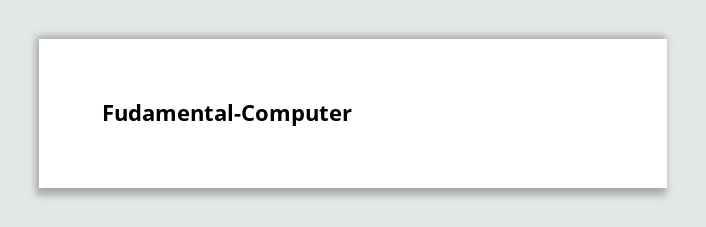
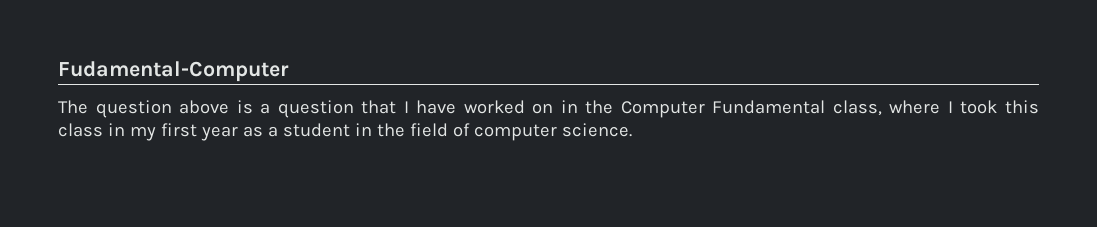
(352, 115) none -> [58,100,1039,118] [58,123,632,141] // The question above is a question that I have worked on in the Computer Fundamental class, where I took this class in my first year as a student in the field of computer science.

